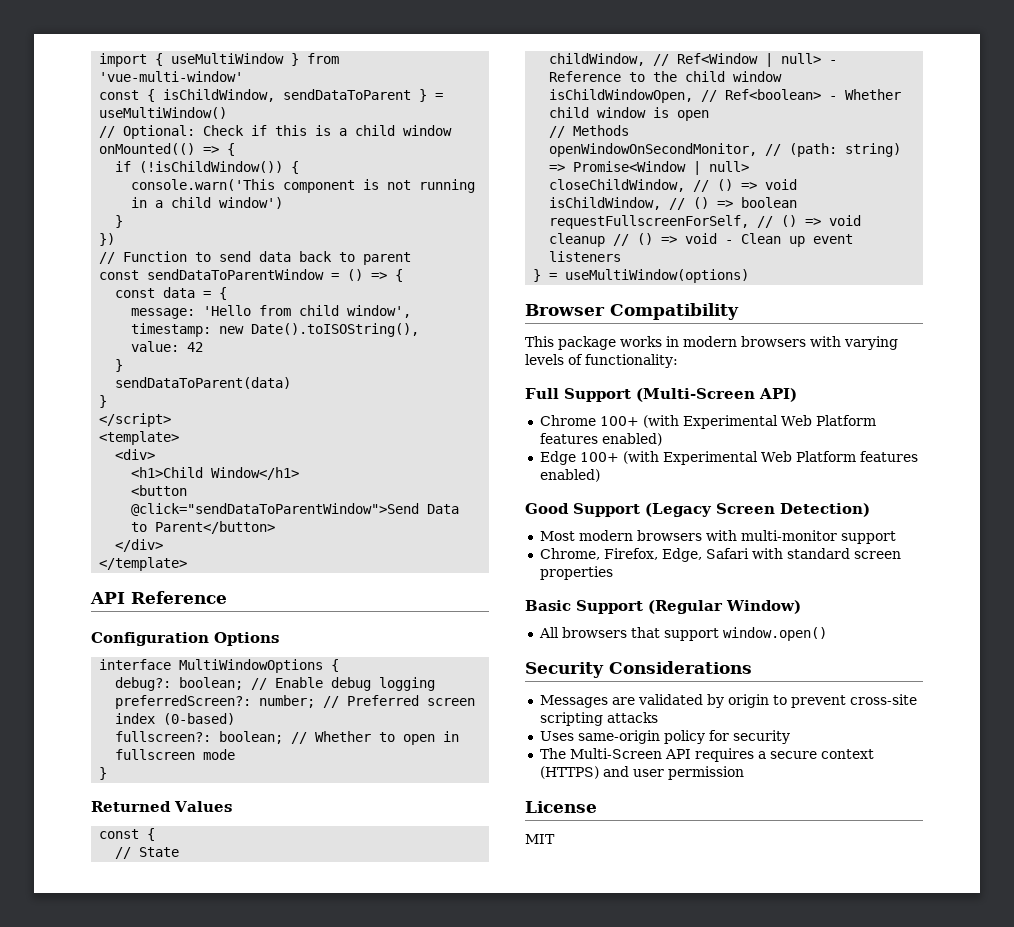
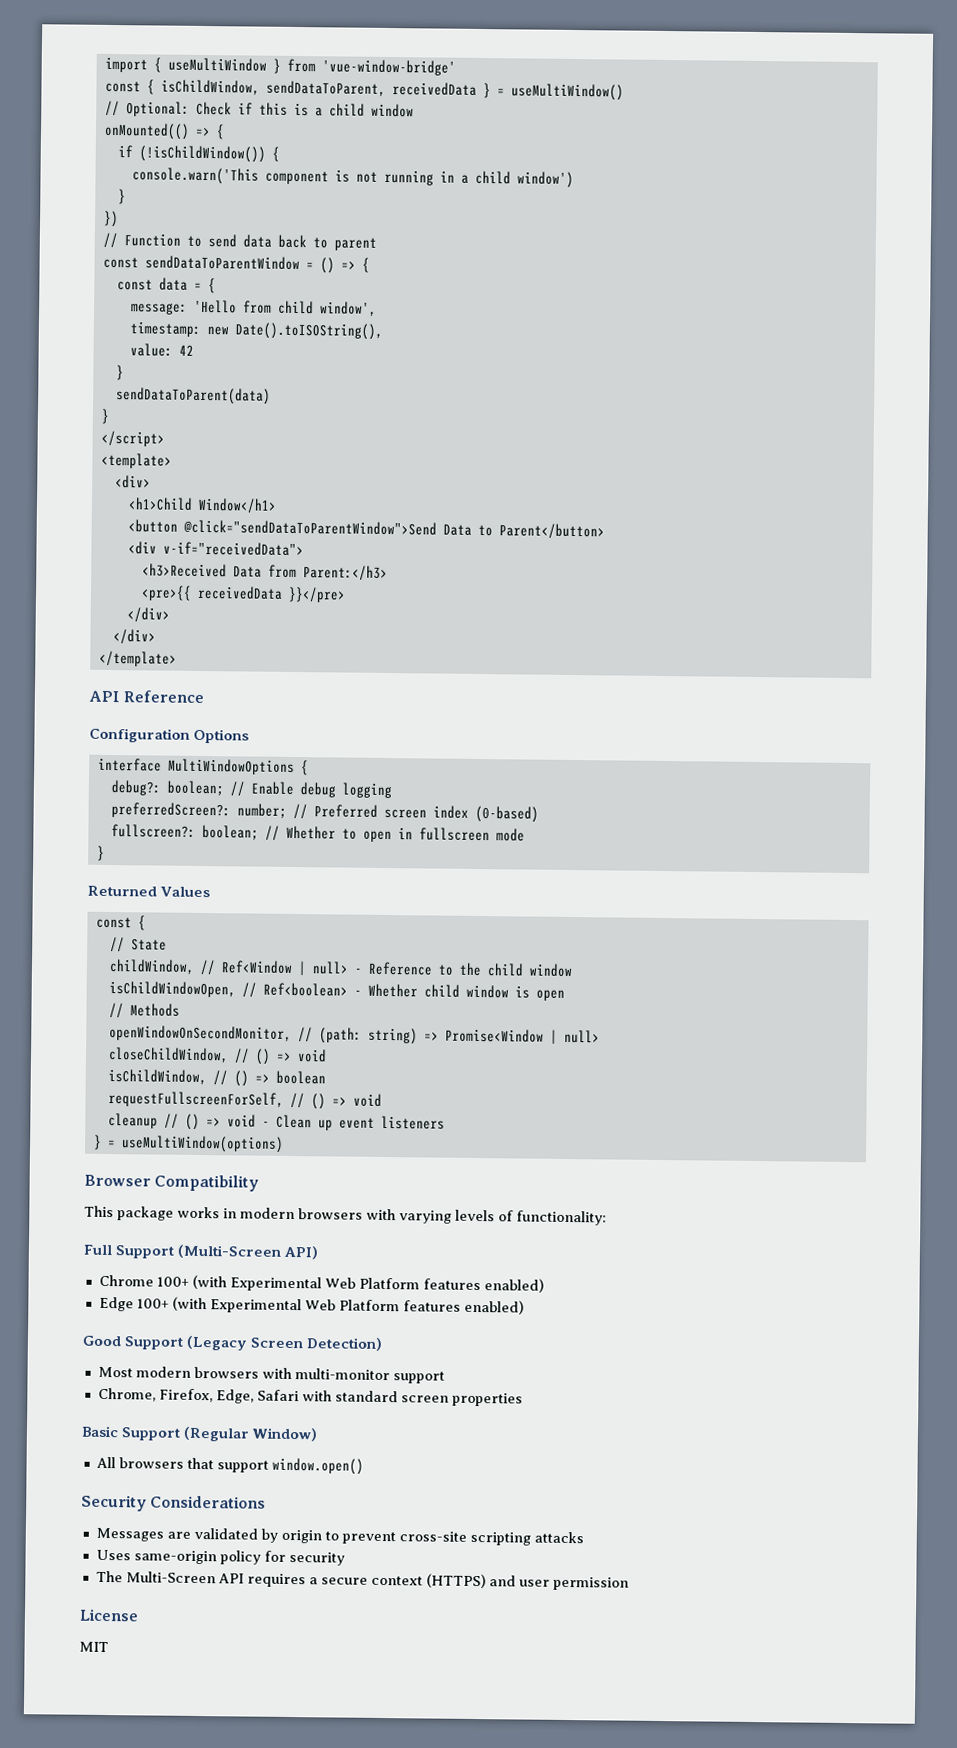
[99,71,244,82] 'vue-multi-window' -> [321,59,456,76] 'vue-window-bridge'
[283,89,412,100] sendDataToParent -> [265,80,477,97] sendDataToParent, receivedData
(276, 527) none -> [127,541,304,557] [141,563,388,581] [140,585,346,603] [126,607,170,623] // <div v-if="receivedData"> // <h3>Received Data from Parent:</h3> // <pre>{{ receivedData }}</pre> // </div>

